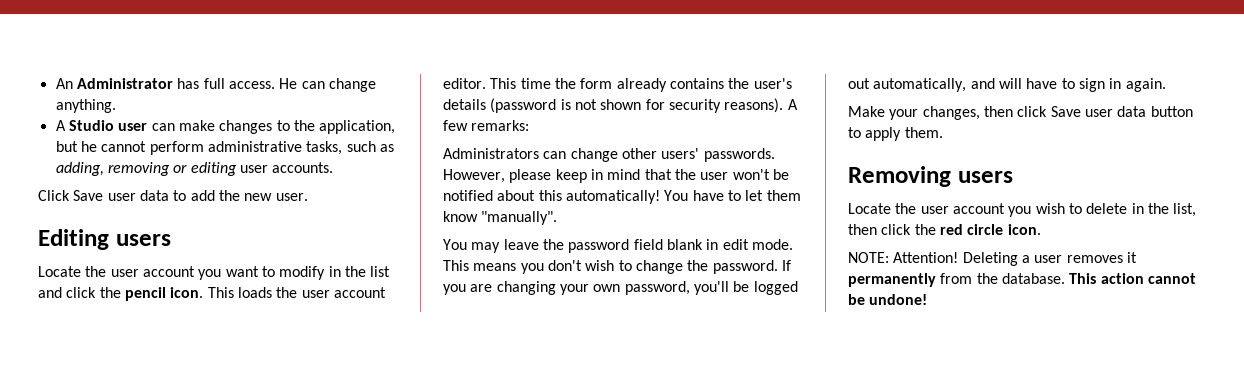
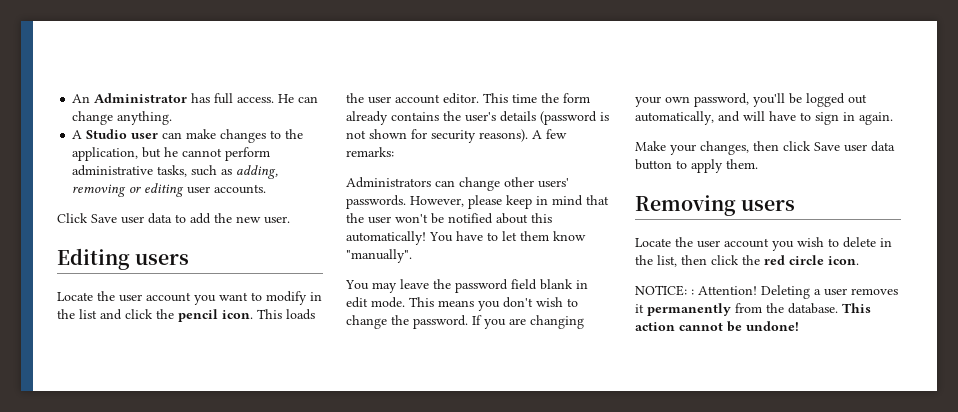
[848,252,889,263] NOTE: -> [635,285,694,296] NOTICE: :

